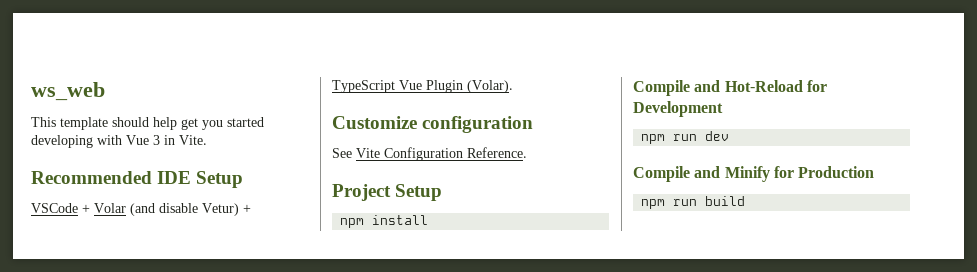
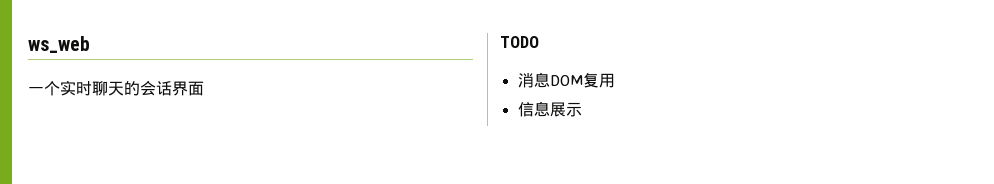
[31,117,264,130] [31,135,207,148] [31,171,244,188] [31,203,251,216] [332,80,513,93] [332,116,534,133] [332,147,527,161] [332,184,443,201] [340,215,429,228] [633,80,827,96] [633,101,723,117] [641,131,730,144] [633,166,875,182] [641,196,746,209] This template should help get you started developing with Vue 3 in Vite. // Recommended IDE Setup // VSCode + Volar (and disable Vetur) + TypeScript Vue Plugin (Volar). // Customize configuration // See Vite Configuration Reference. // Project Setup // npm install // Compile and Hot-Reload for Development // npm run dev // Compile and Minify for Production // npm run build -> [28,80,204,96] [500,36,539,48] [517,72,615,88] [517,101,582,117] 一个实时聊天的会话界面 // TODO // 消息DOM复用 // 信息展示

